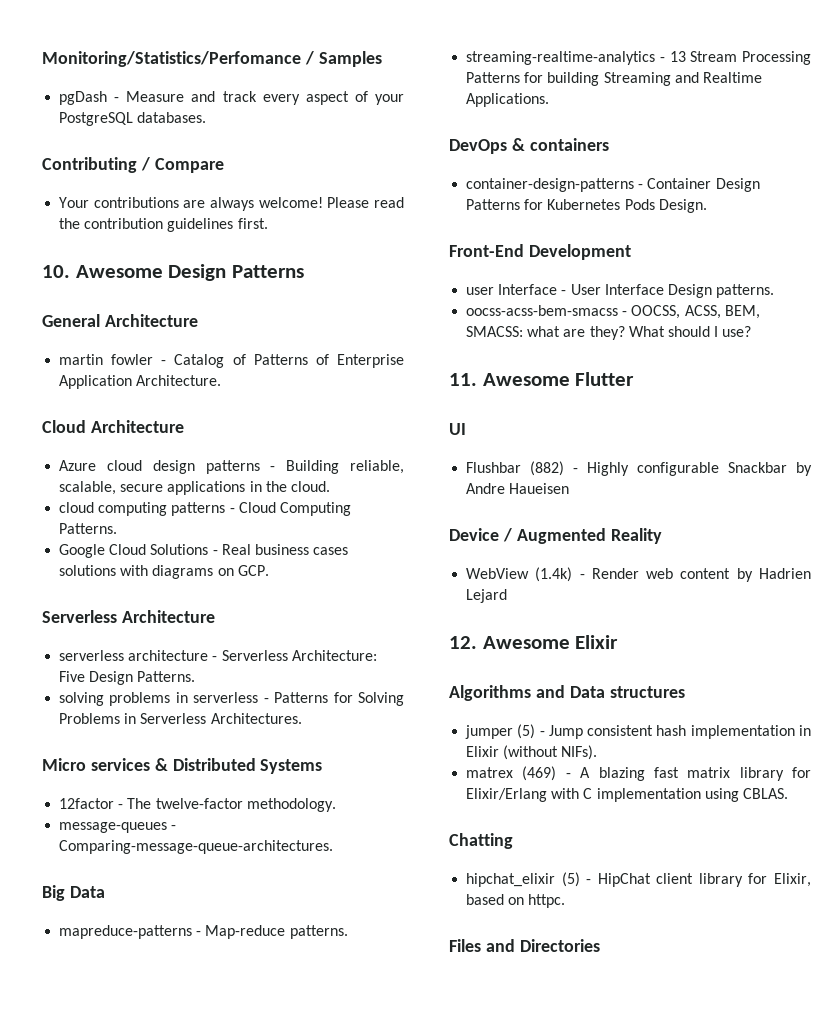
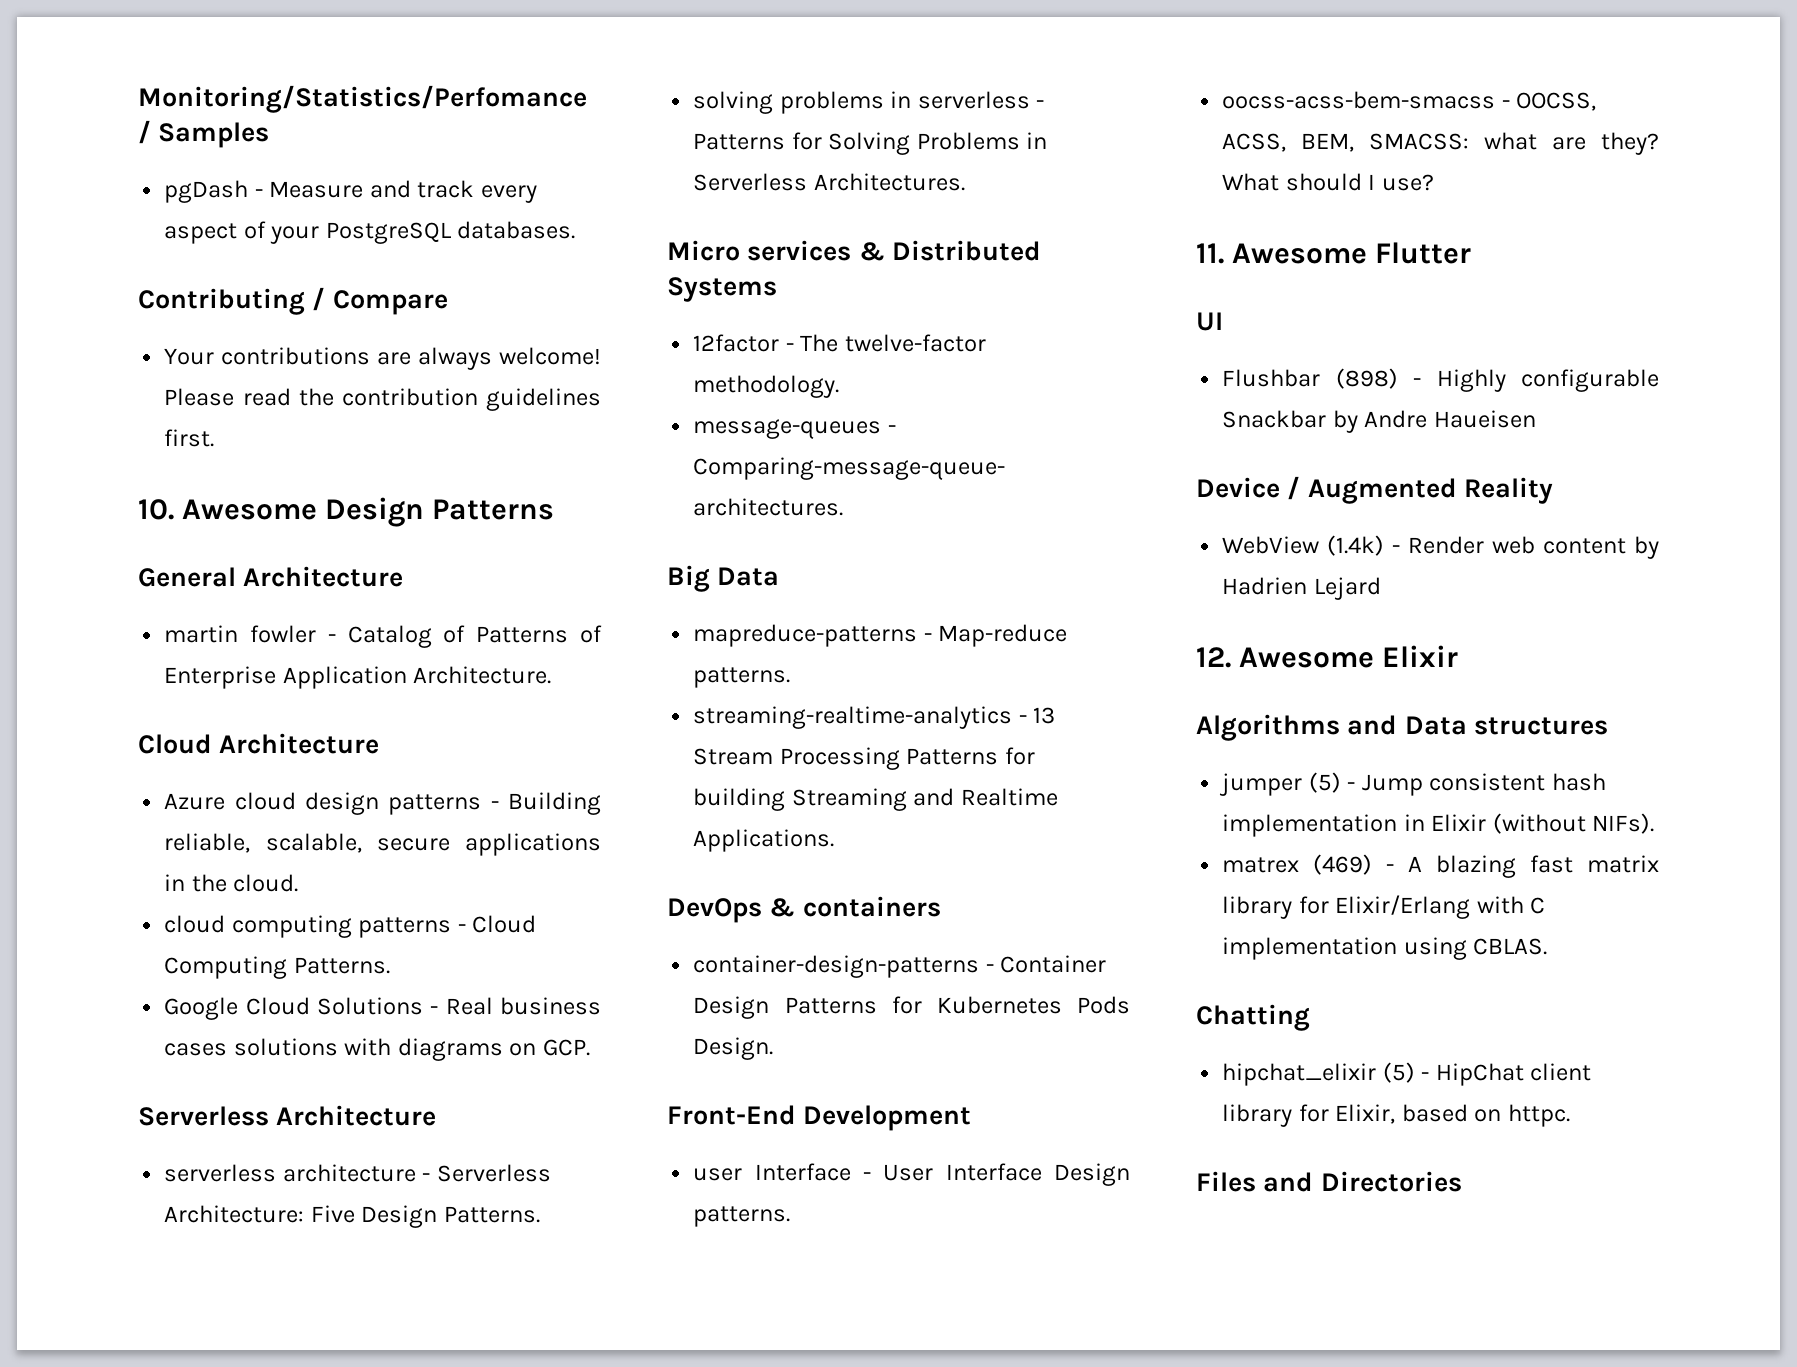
[530,461,565,476] (882) -> [1335,368,1398,389] (898)

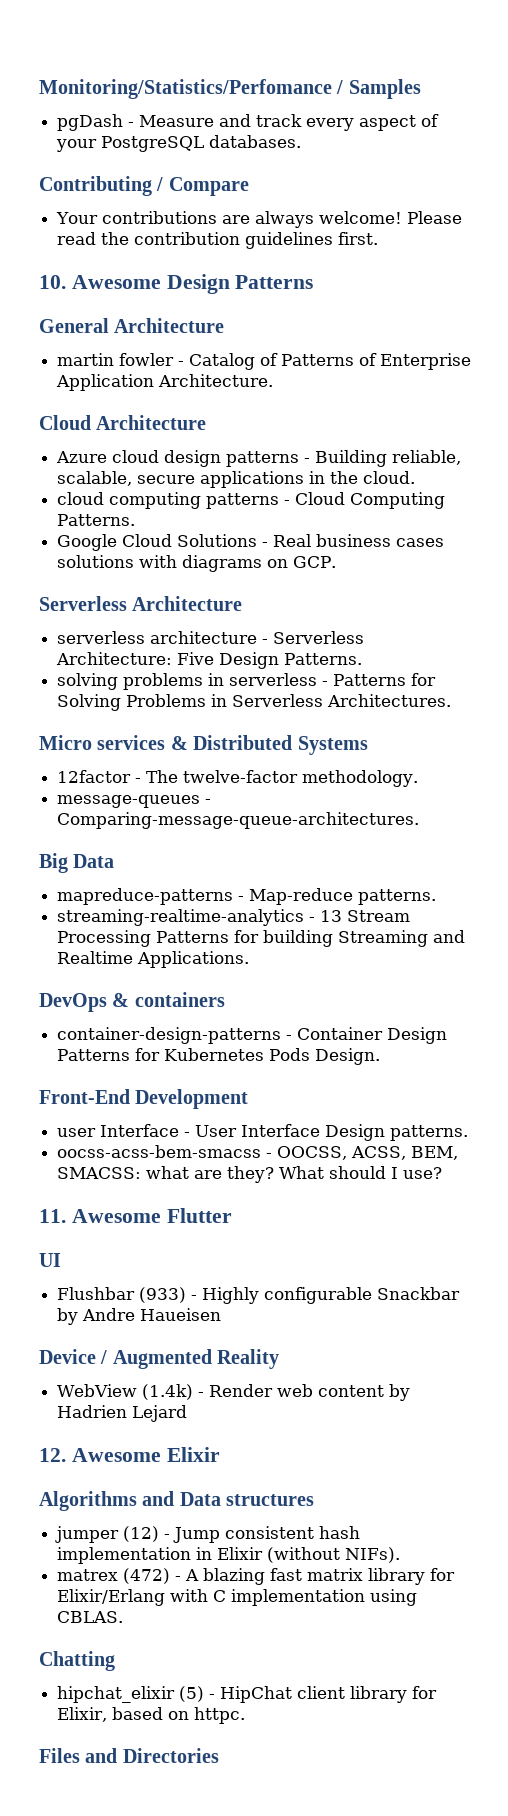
[1335,368,1398,389] (898) -> [139,1287,187,1303] (933)
[1308,772,1341,793] (5) -> [123,1526,160,1542] (12)
[1313,854,1373,875] (469) -> [123,1568,171,1584] (472)

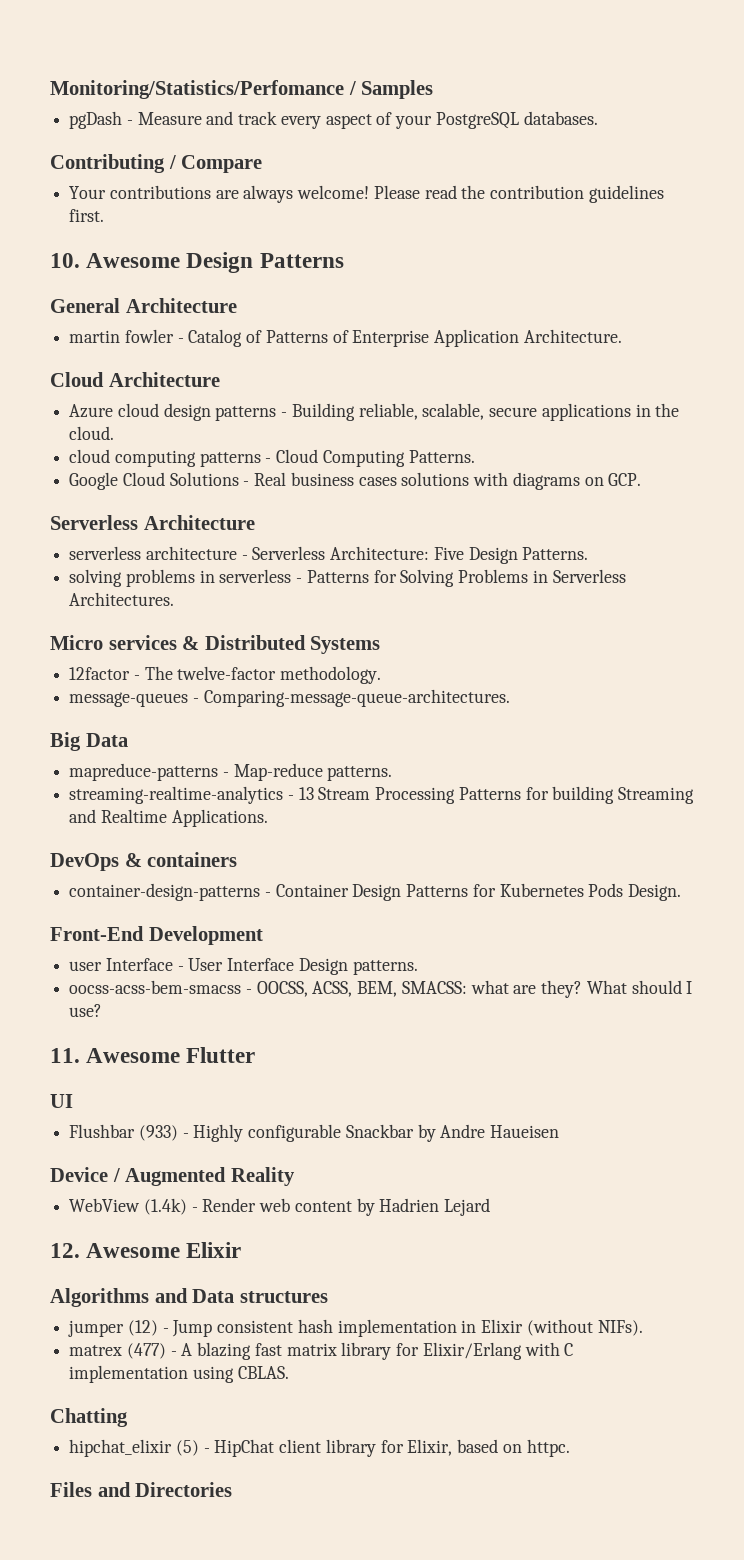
[123,1568,171,1584] (472) -> [126,1343,166,1359] (477)

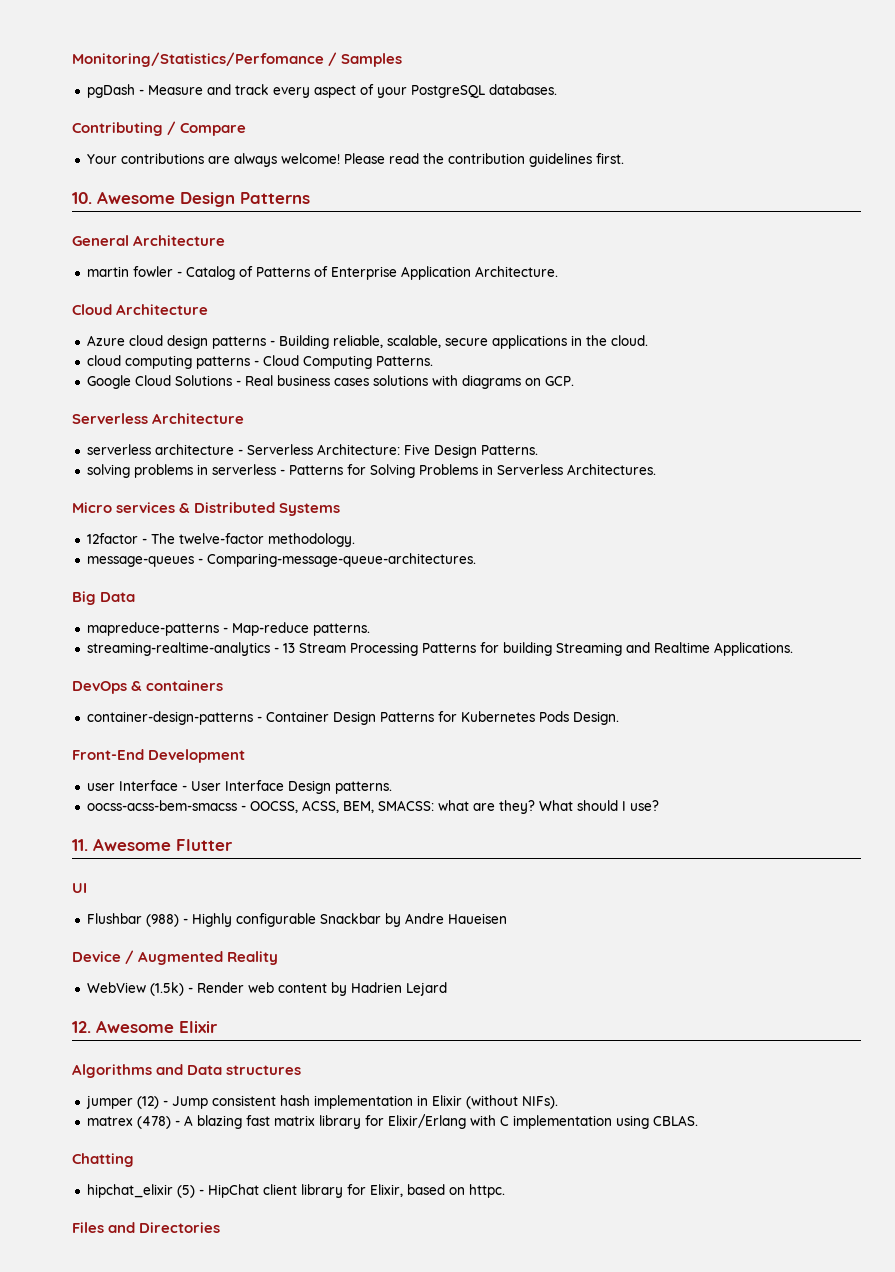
[138,1125,178,1141] (933) -> [145,914,179,927] (988)
[143,1198,187,1215] (1.4k) -> [149,982,184,996] (1.5k)
[126,1343,166,1359] (477) -> [136,1116,171,1129] (478)

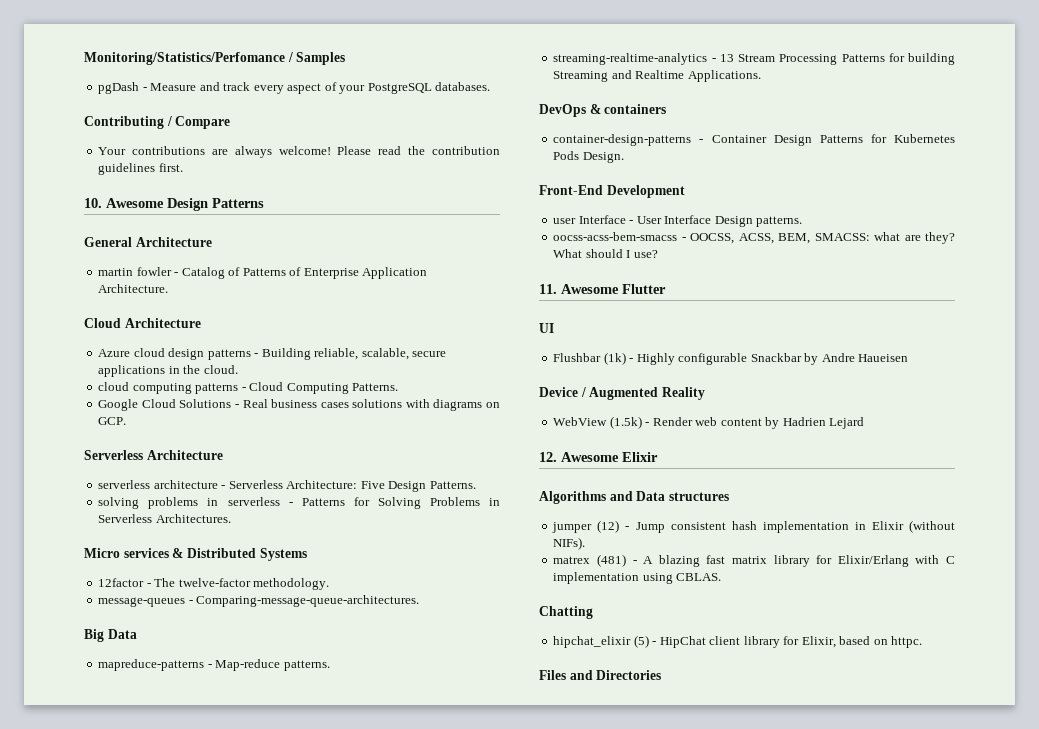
[145,914,179,927] (988) -> [603,352,626,365] (1k)
[136,1116,171,1129] (478) -> [596,554,626,567] (481)

